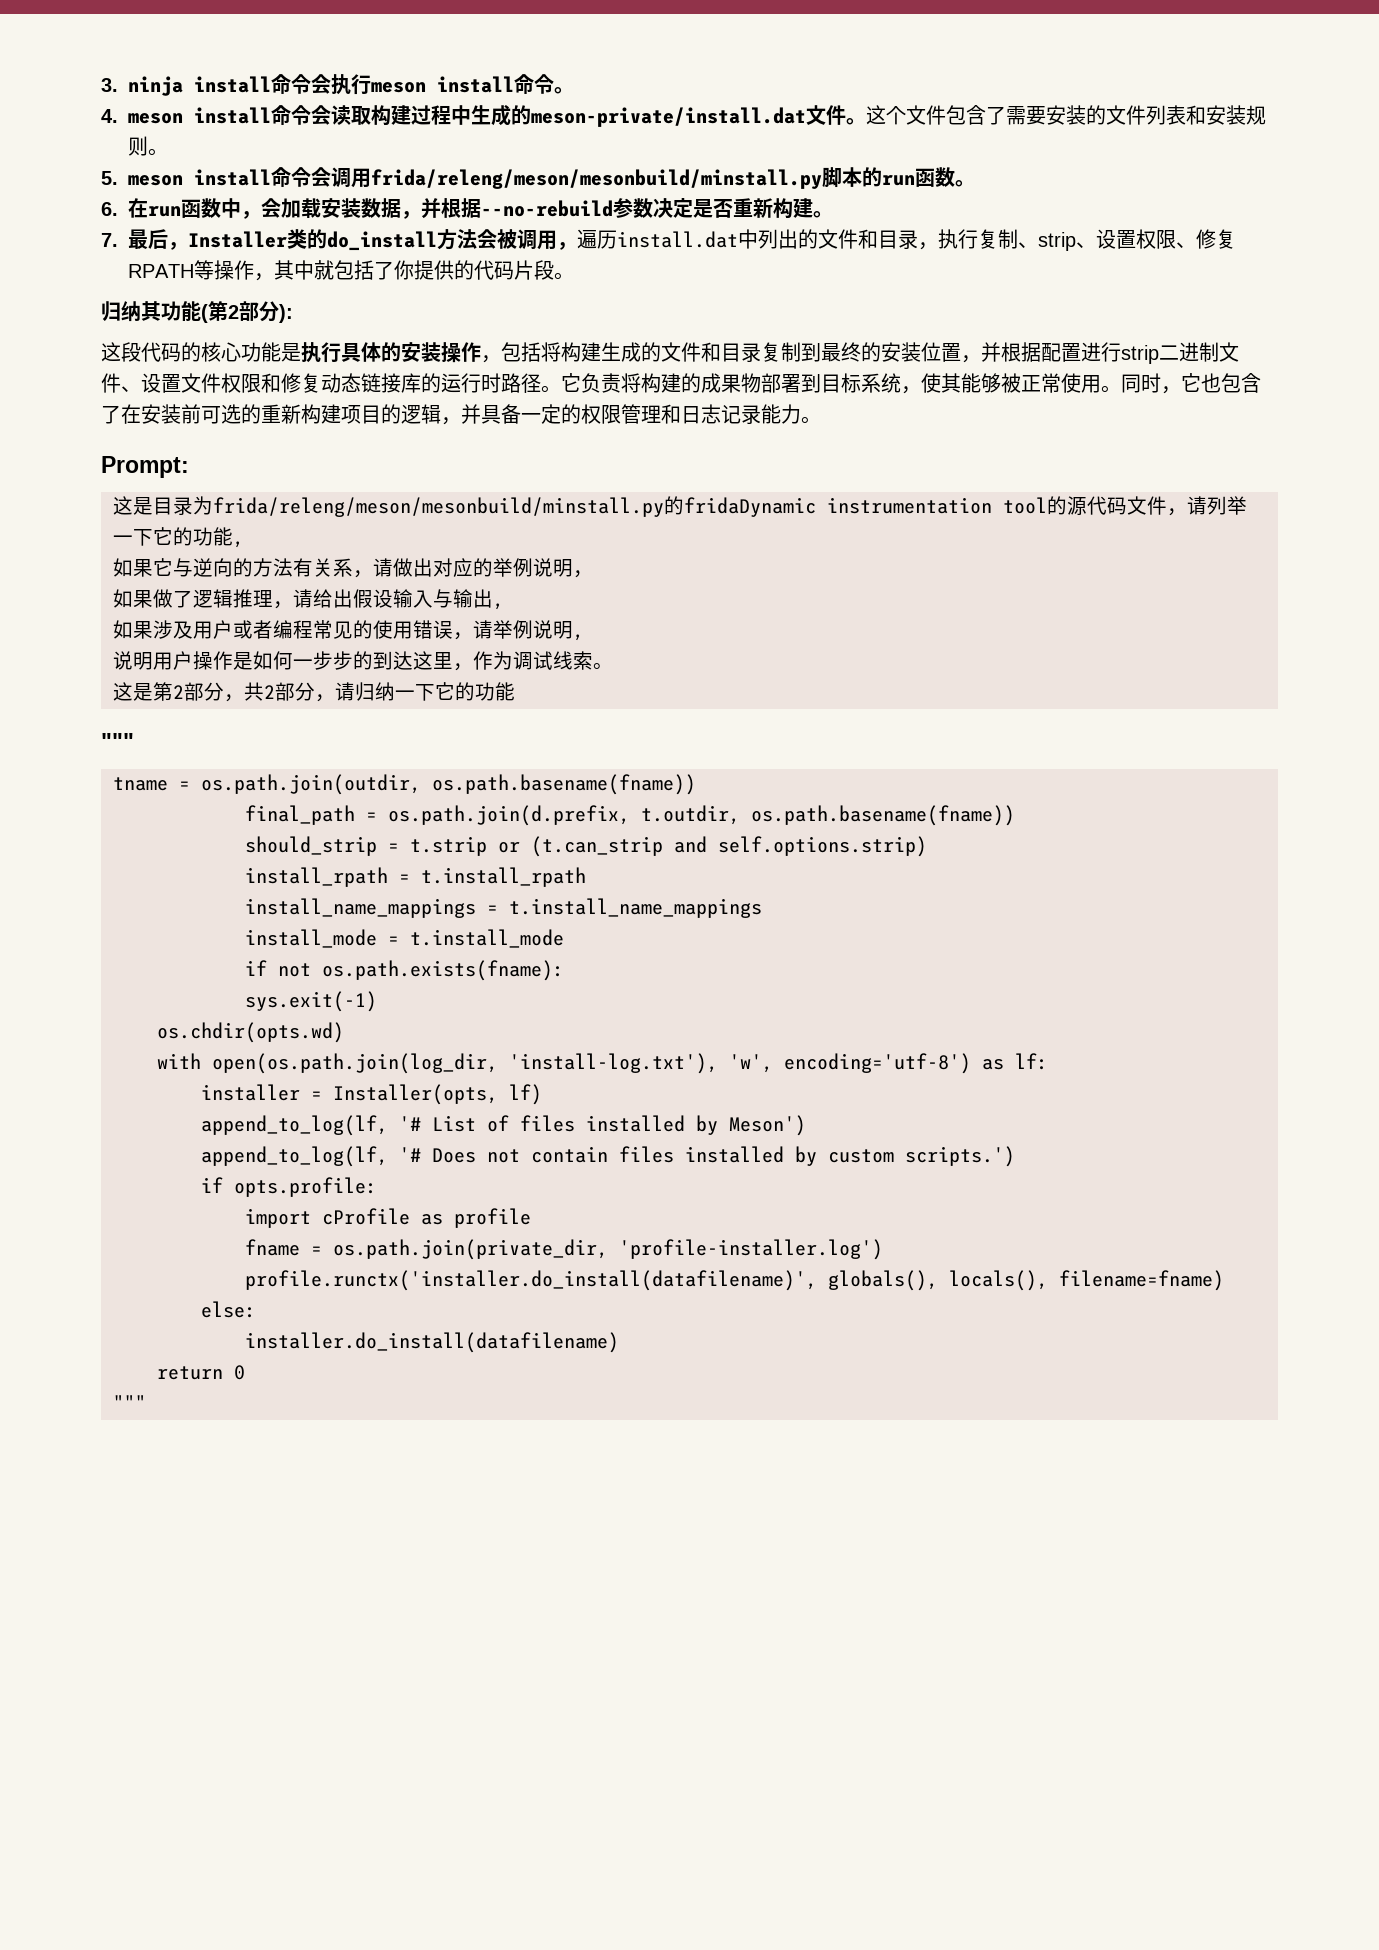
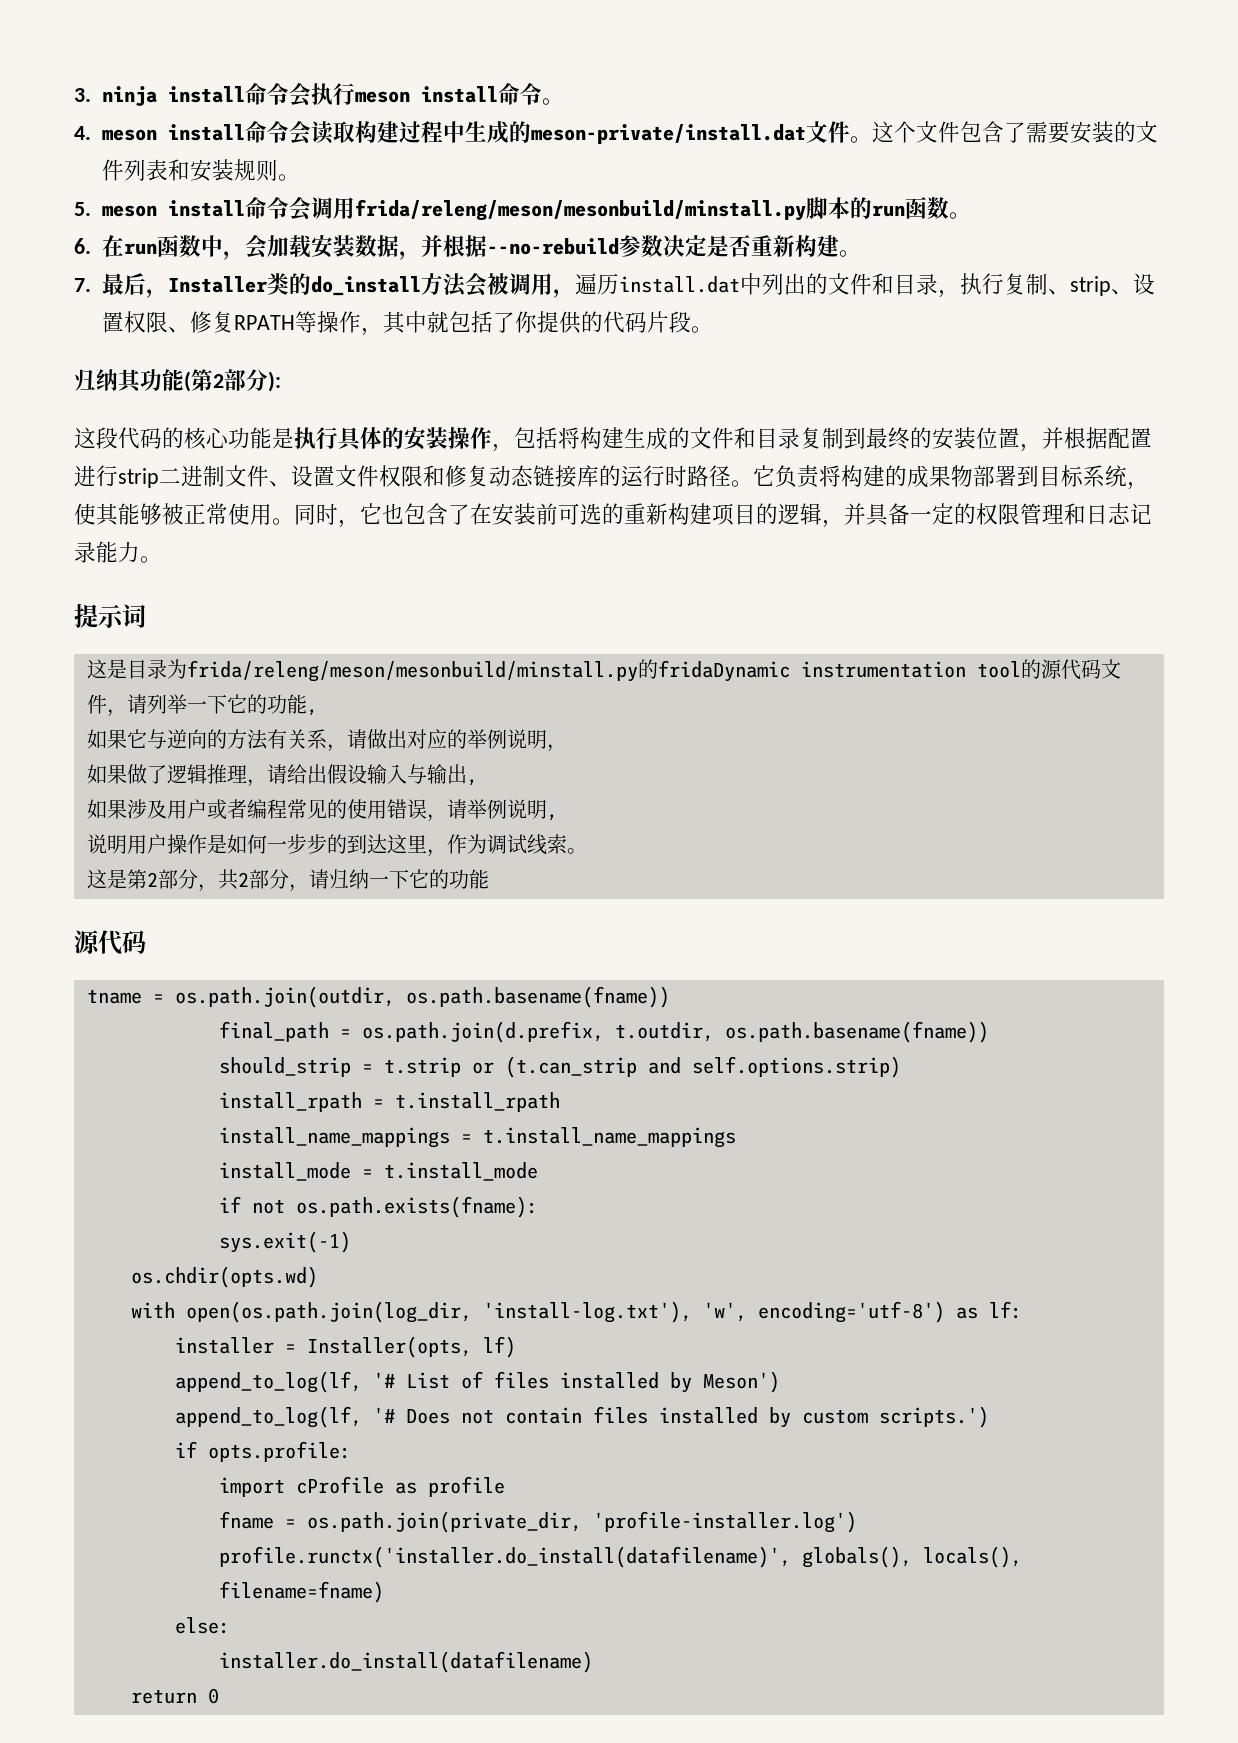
[101,456,189,478] Prompt: -> [74,604,146,628] 提示词
[101,733,134,750] """ -> [74,930,146,955] 源代码
[113,1395,146,1410] // """ -> (219, 1696) none

